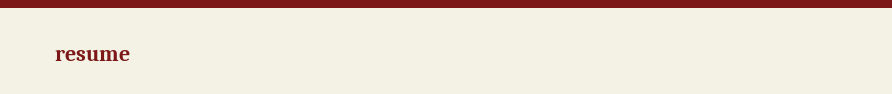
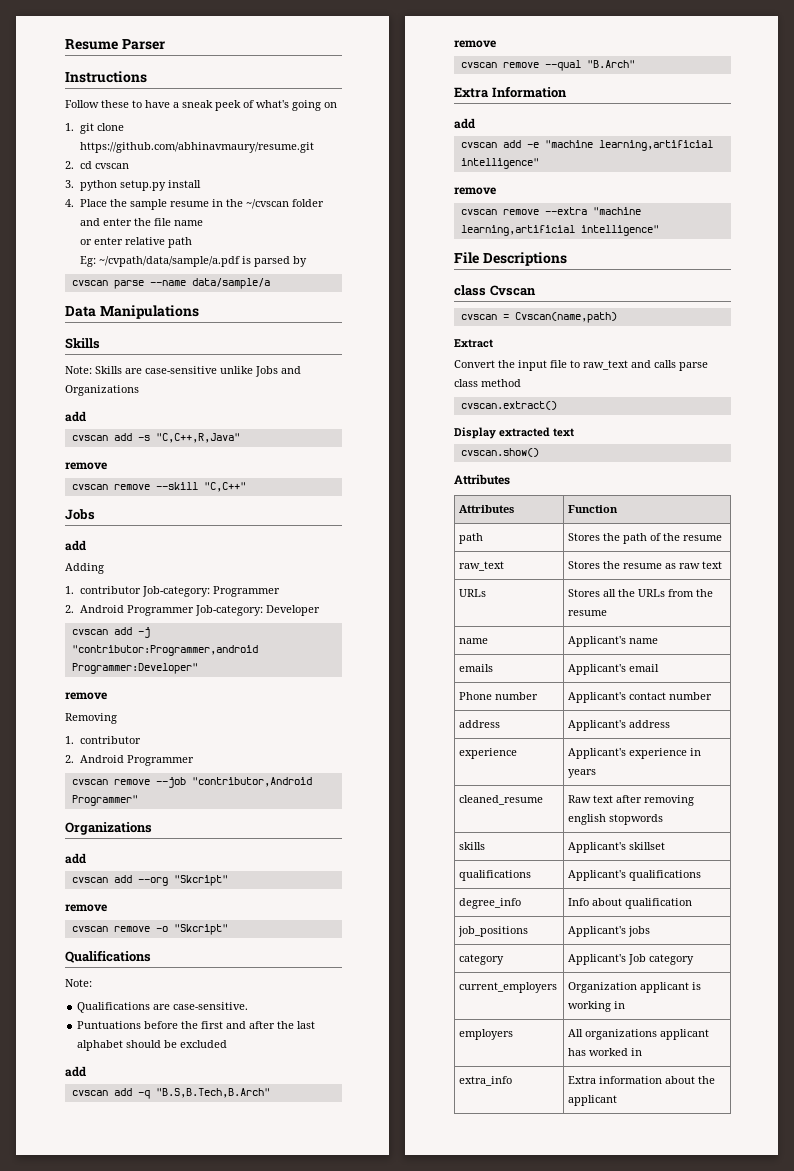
[55,49,130,61] resume -> [65,39,165,50] [65,71,147,83] [65,100,337,111] [65,123,125,134] [80,142,315,153] [65,161,130,169] [65,180,202,191] [65,199,325,210] [80,218,204,226] [80,237,193,248] [80,256,308,267] [71,278,270,289] [65,305,199,319] [65,338,100,349] [65,366,301,377] [65,385,139,396] [65,411,86,422] [71,433,240,443] [65,462,107,470] [71,482,246,492] [65,509,95,520] [65,540,86,551] [65,563,104,574] [65,586,281,597] [65,605,321,616] [71,627,150,638] [71,645,258,656] [71,663,198,674] [65,692,107,700] [65,713,117,724] [65,736,142,744] [65,755,195,766] [71,777,312,788] [71,795,138,806] [65,822,152,835] [65,853,86,864] [71,875,228,886] [65,904,107,912] [71,924,228,935] [65,950,151,963] [65,979,92,987] [77,1002,249,1013] [77,1021,316,1029] [77,1040,228,1051] [65,1066,86,1077] [71,1088,270,1099] [454,40,496,48] [460,60,635,71] [454,86,567,98] [454,118,475,129] [460,140,713,151] [460,158,539,169] [454,187,496,195] [460,207,641,215] [460,225,659,236] [454,252,567,266] [454,285,536,296] [460,312,617,323] [454,339,493,348] [454,360,708,371] [454,379,521,387] [460,401,557,410] [454,427,574,439] [460,448,539,457] [454,474,510,485] [459,505,515,513] [568,505,619,513] [459,533,484,544] [568,533,723,544] [459,561,505,571] [568,561,723,569] [459,589,487,597] [568,589,714,597] [568,610,608,616] [459,638,489,644] [568,636,659,647] [459,664,494,672] [568,664,660,675] [459,692,539,700] [568,692,713,703] [459,720,501,728] [568,720,671,731] [459,748,518,759] [568,748,702,759] [568,769,597,778] [459,795,544,805] [568,795,695,806] [568,814,664,825] [459,842,486,850] [568,842,666,853] [459,870,532,881] [568,870,702,881] [459,898,522,909] [568,898,693,909] [458,926,529,937] [568,926,651,937] [459,954,505,965] [568,954,695,965] [459,982,558,993] [568,982,702,993] [568,1001,626,1012] [459,1029,514,1040] [568,1029,710,1040] [568,1048,643,1056] [459,1076,513,1086] [568,1076,716,1084] [568,1095,618,1106] Resume Parser // Instructions // Follow these to have a sneak peek of what's going on // 1. git clone https://github.com/abhinavmaury/resume.git // 2. cd cvscan // 3. python setup.py install // 4. Place the sample resume in the ~/cvscan folder and enter the file name // or enter relative path // Eg: ~/cvpath/data/sample/a.pdf is parsed by // cvscan parse --name data/sample/a // Data Manipulations // Skills // Note: Skills are case-sensitive unlike Jobs and Organizations // add // cvscan add -s "C,C++,R,Java" // remove // cvscan remove --skill "C,C++" // Jobs // add // Adding // 1. contributor Job-category: Programmer // 2. Android Programmer Job-category: Developer // cvscan add -j "contributor:Programmer,android Programmer:Developer" // remove // Removing // 1. contributor // 2. Android Programmer // cvscan remove --job "contributor,Android Programmer" // Organizations // add // cvscan add --org "Skcript" // remove // cvscan remove -o "Skcript" // Qualifications // Note: // Qualifications are case-sensitive. // Puntuations before the first and after the last alphabet should be excluded // add // cvscan add -q "B.S,B.Tech,B.Arch" // remove // cvscan remove --qual "B.Arch" // Extra Information // add // cvscan add -e "machine learning,artificial intelligence" // remove // cvscan remove --extra "machine learning,artificial intelligence" // File Descriptions // class Cvscan // cvscan = Cvscan(name,path) // Extract // Convert the input file to raw_text and calls parse class method // cvscan.extract() // Display extracted text // cvscan.show() // Attributes // Attributes | Function // path | Stores the path of the resume // raw_text | Stores the resume as raw text // URLs | Stores all the URLs from the resume // name | Applicant's name // emails | Applicant's email // Phone number | Applicant's contact number // address | Applicant's address // experience | Applicant's experience in years // cleaned_resume | Raw text after removing english stopwords // skills | Applicant's skillset // qualifications | Applicant's qualifications // degree_info | Info about qualification // job_positions | Applicant's jobs // category | Applicant's Job category // current_employers | Organization applicant is working in // employers | All organizations applicant has worked in // extra_info | Extra information about the applicant

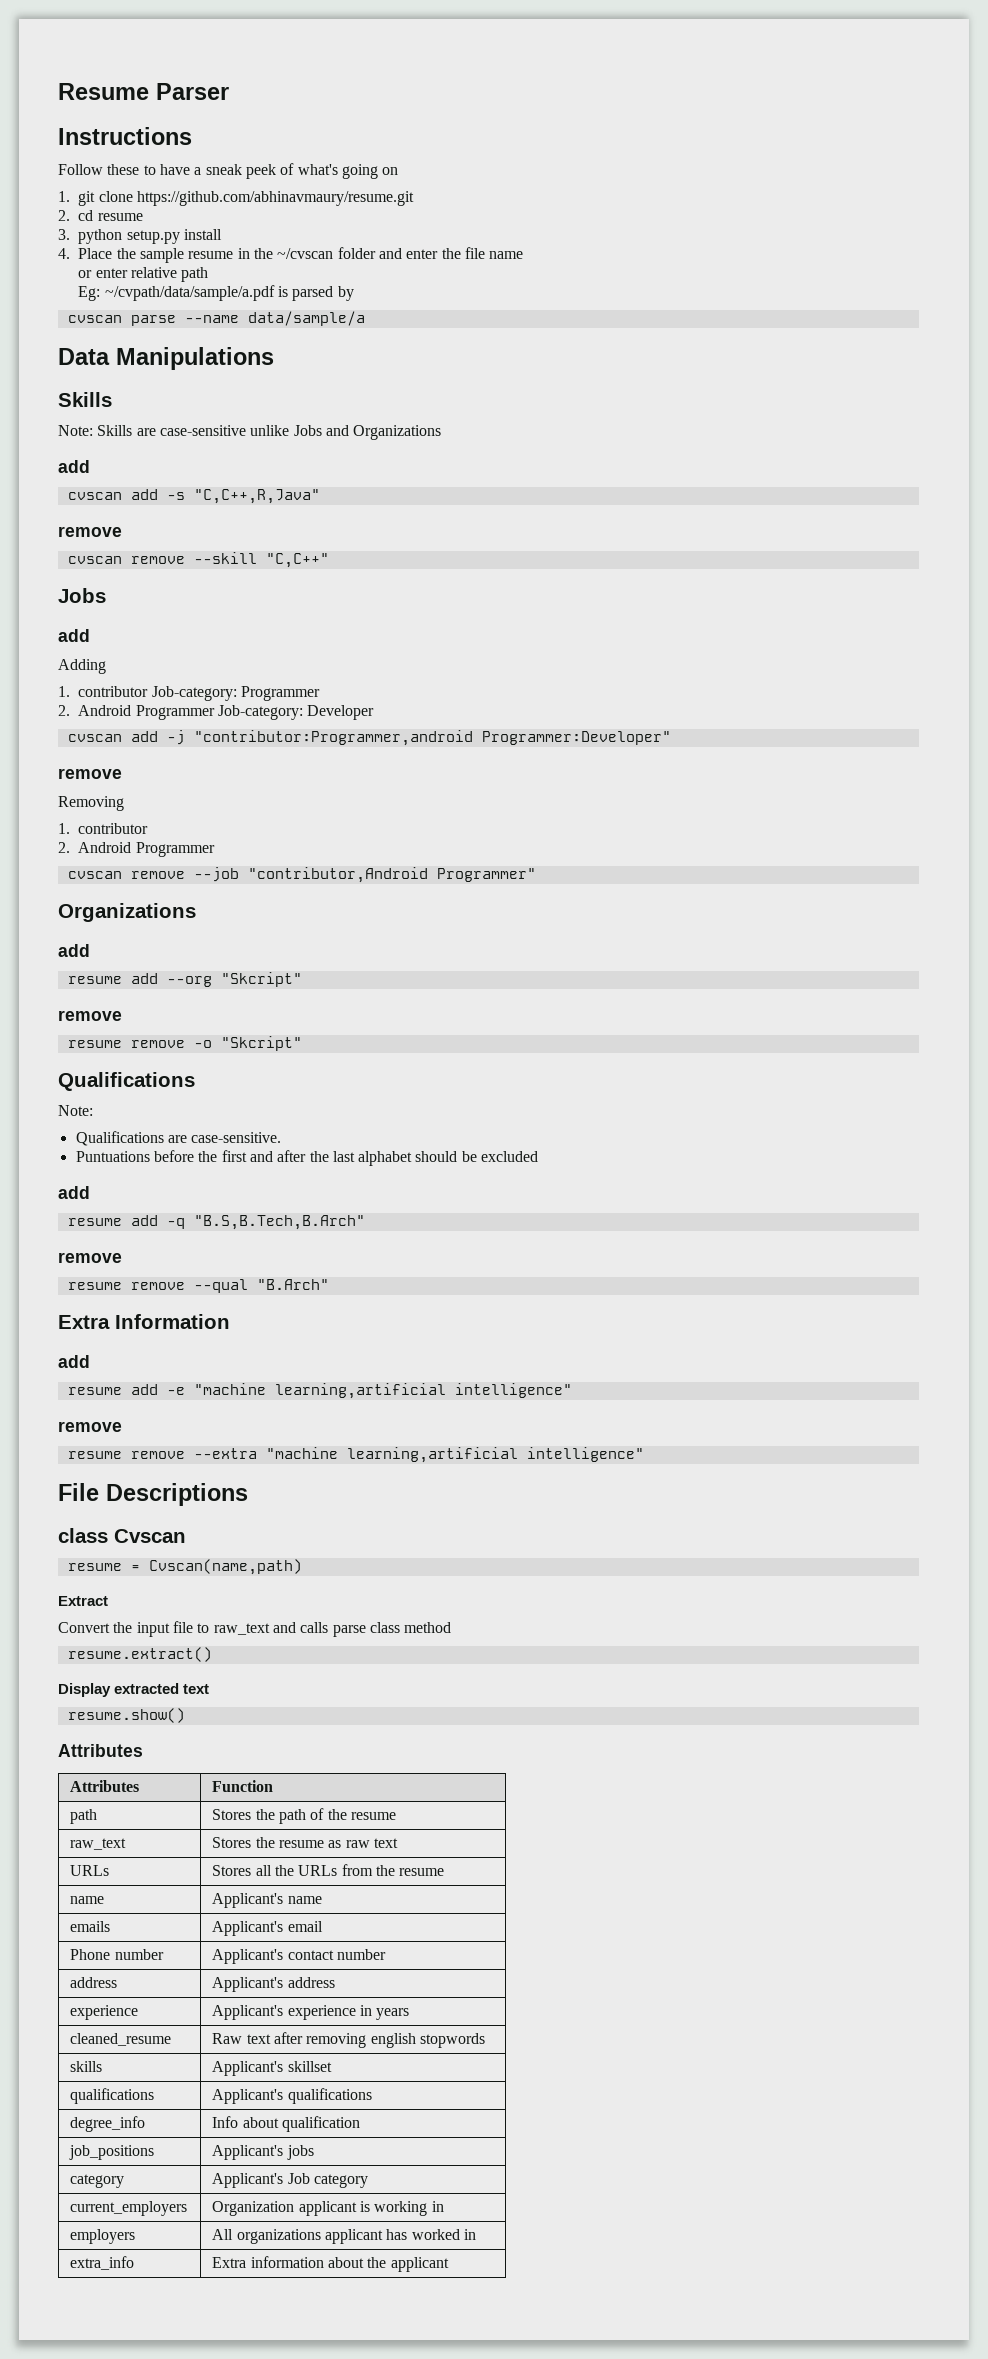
[95,163,130,169] cvscan -> [97,213,143,221] resume
[71,877,108,883] cvscan -> [67,976,122,984] resume
[71,926,108,932] cvscan -> [67,1040,122,1048] resume
[71,1090,108,1096] cvscan -> [67,1218,122,1226] resume
[460,62,497,68] cvscan -> [67,1282,122,1290] resume
[460,142,497,148] cvscan -> [67,1387,122,1395] resume
[460,209,497,215] cvscan -> [67,1451,122,1459] resume
[460,314,497,320] cvscan -> [67,1563,122,1571] resume
[460,401,557,410] cvscan.extract() -> [67,1647,212,1662] resume.extract()
[460,448,539,457] cvscan.show() -> [67,1708,185,1723] resume.show()

